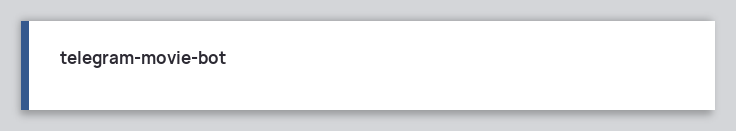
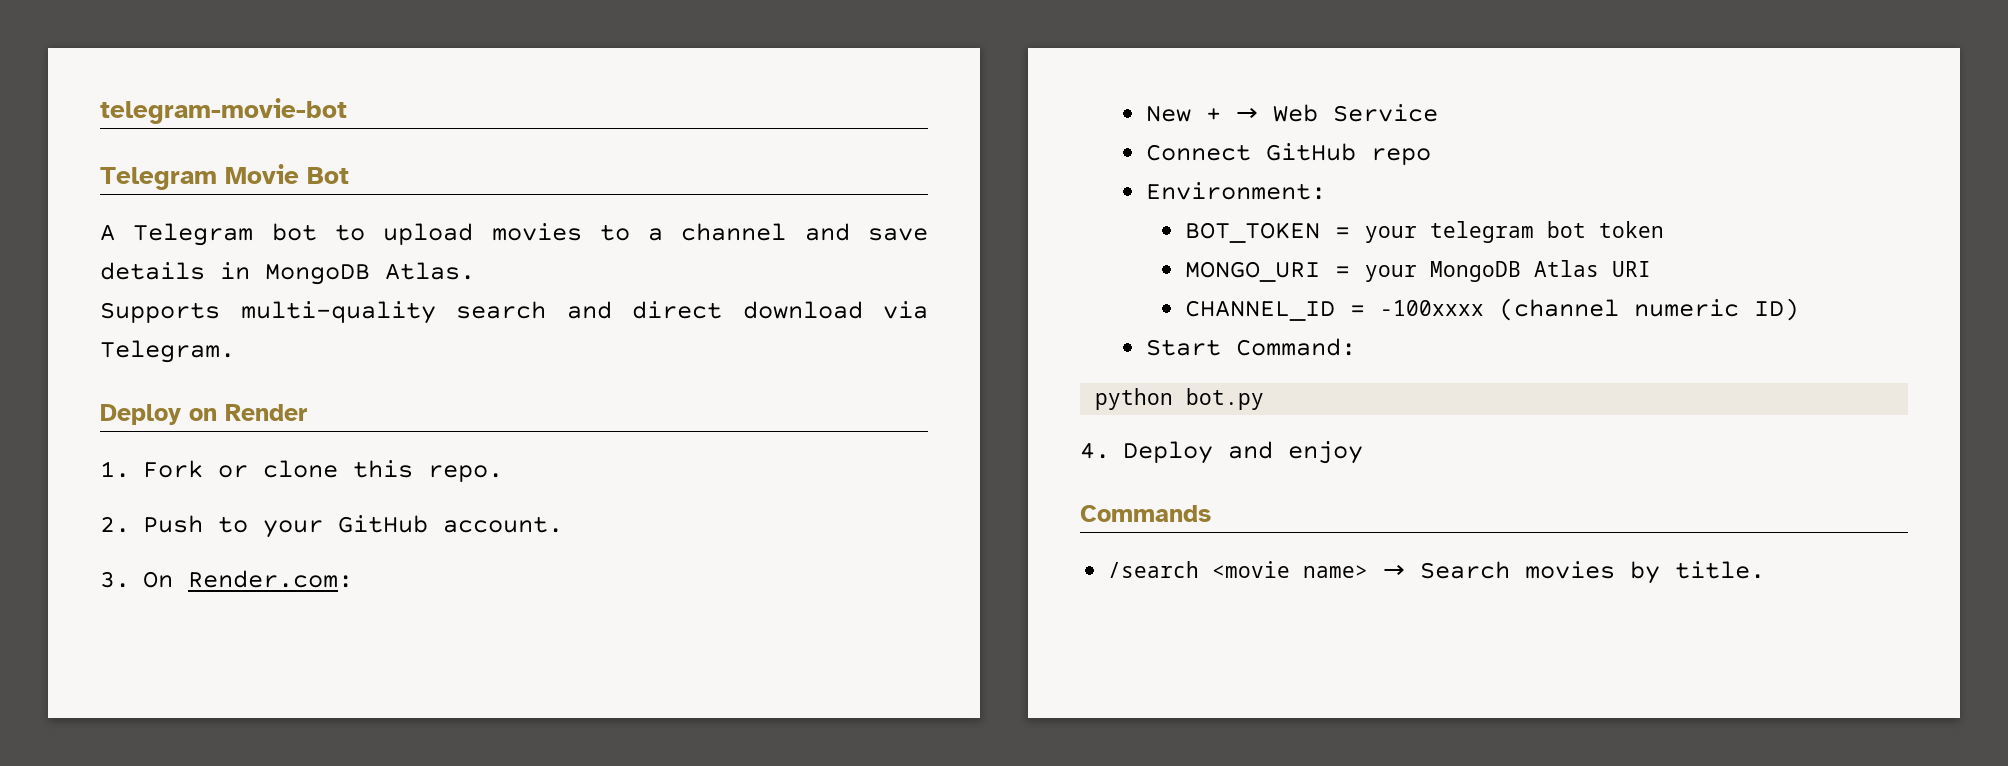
(226, 59) none -> [100,164,349,190] [100,223,928,246] [100,262,475,285] [100,301,928,324] [100,340,235,363] [100,404,307,425] [100,460,503,482] [100,515,563,538] [100,570,353,588] [1146,104,1439,122] [1146,143,1432,165] [1146,182,1327,200] [1184,221,1664,243] [1184,260,1651,282] [1184,298,1799,321] [1146,338,1357,356] [1095,388,1265,410] [1080,441,1363,464] [1080,505,1211,522] [1108,561,1766,584] // Telegram Movie Bot // A Telegram bot to upload movies to a channel and save details in MongoDB Atlas. // Supports multi-quality search and direct download via Telegram. // Deploy on Render // 1. Fork or clone this repo. // 2. Push to your GitHub account. // 3. On Render.com: // New + → Web Service // Connect GitHub repo // Environment: // BOT_TOKEN = your telegram bot token // MONGO_URI = your MongoDB Atlas URI // CHANNEL_ID = -100xxxx (channel numeric ID) // Start Command: // python bot.py // 4. Deploy and enjoy // Commands // /search <movie name> → Search movies by title.

